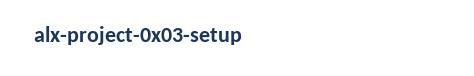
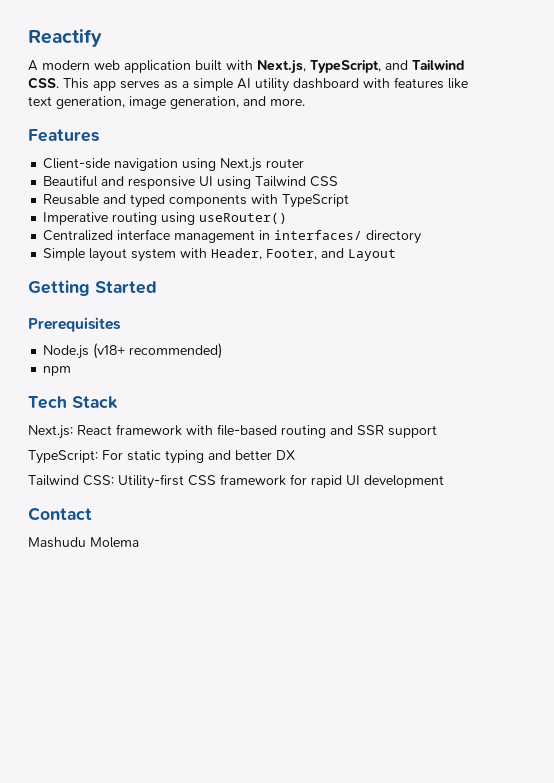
[34,26,242,45] alx-project-0x03-setup -> [28,29,102,47] [28,60,464,74] [28,77,468,92] [28,96,305,109] [28,129,99,142] [43,158,305,172] [43,175,339,189] [43,194,350,208] [43,212,288,225] [43,229,422,244] [43,248,397,262] [28,280,157,296] [28,317,121,332] [43,343,223,359] [43,366,72,376] [28,396,118,409] [28,424,437,439] [28,450,295,464] [28,474,444,489] [28,507,92,521] [28,537,139,548] Reactify // A modern web application built with Next.js, TypeScript, and Tailwind CSS. This app serves as a simple AI utility dashboard with features like text generation, image generation, and more. // Features // Client-side navigation using Next.js router // Beautiful and responsive UI using Tailwind CSS // Reusable and typed components with TypeScript // Imperative routing using useRouter() // Centralized interface management in interfaces/ directory // Simple layout system with Header, Footer, and Layout // Getting Started // Prerequisites // Node.js (v18+ recommended) // npm // Tech Stack // Next.js: React framework with file-based routing and SSR support // TypeScript: For static typing and better DX // Tailwind CSS: Utility-first CSS framework for rapid UI development // Contact // Mashudu Molema

